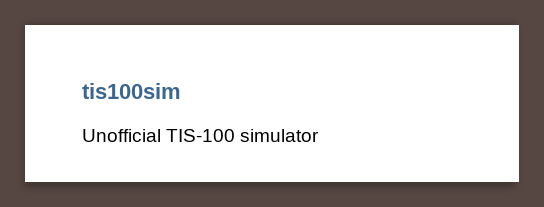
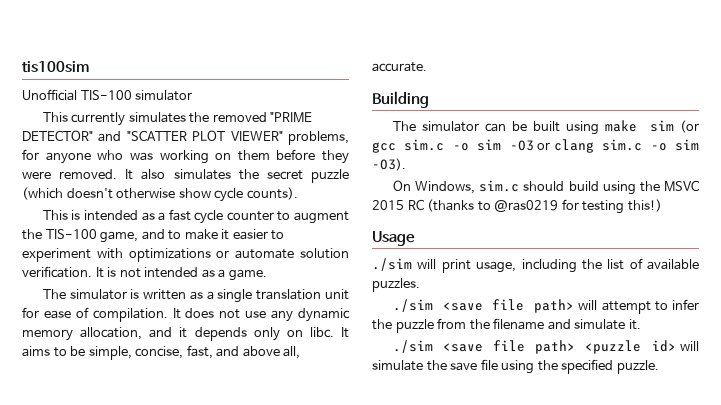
(320, 135) none -> [42,112,313,126] [22,130,349,145] [22,149,349,164] [22,169,349,183] [22,187,298,202] [42,209,350,224] [22,229,285,243] [22,248,350,262] [22,266,267,281] [42,289,349,303] [22,307,350,322] [22,327,349,341] [22,345,301,360] [372,62,427,72] [372,91,429,108] [392,120,699,135] [372,139,699,153] [372,158,406,171] [392,180,699,195] [372,199,662,214] [372,231,415,246] [372,258,699,273] [372,278,420,292] [392,299,699,314] [372,318,641,333] [392,340,699,354] [372,359,659,374] // This currently simulates the removed "PRIME DETECTOR" and "SCATTER PLOT VIEWER" problems, for anyone who was working on them before they were removed. It also simulates the secret puzzle (which doesn't otherwise show cycle counts). // This is intended as a fast cycle counter to augment the TIS-100 game, and to make it easier to experiment with optimizations or automate solution verification. It is not intended as a game. // The simulator is written as a single translation unit for ease of compilation. It does not use any dynamic memory allocation, and it depends only on libc. It aims to be simple, concise, fast, and above all, accurate. // Building // The simulator can be built using make sim (or gcc sim.c -o sim -O3 or clang sim.c -o sim -O3). // On Windows, sim.c should build using the MSVC 2015 RC (thanks to @ras0219 for testing this!) // Usage // ./sim will print usage, including the list of available puzzles. // ./sim <save file path> will attempt to infer the puzzle from the filename and simulate it. // ./sim <save file path> <puzzle id> will simulate the save file using the specified puzzle.

